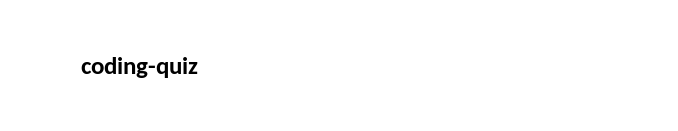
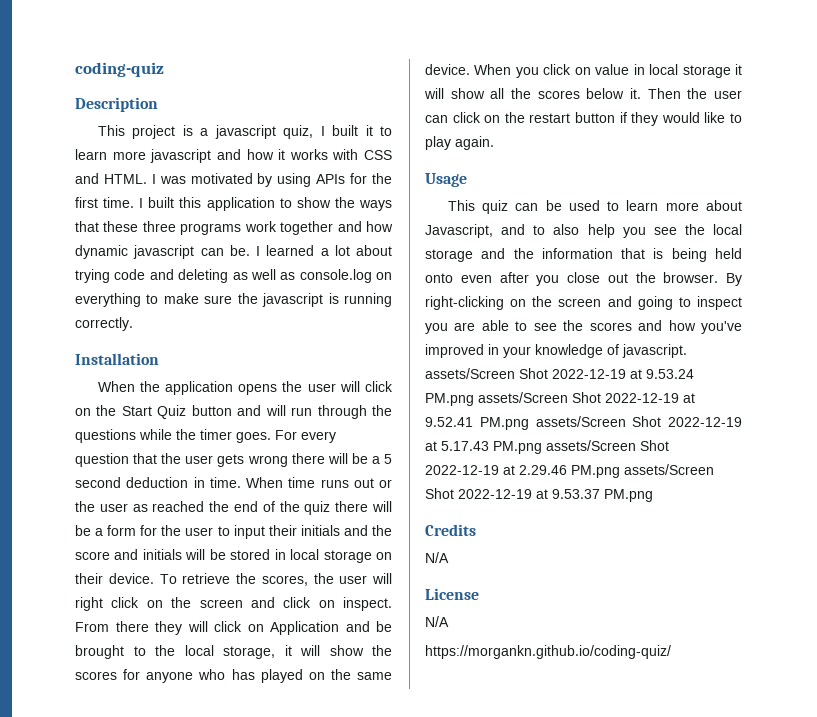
(198, 67) none -> [75,97,158,112] [97,125,392,139] [75,149,392,163] [75,173,392,187] [75,197,392,211] [75,221,393,235] [75,245,392,259] [75,269,392,283] [75,293,392,307] [75,317,133,331] [75,353,159,365] [97,381,393,395] [75,405,393,419] [75,429,336,443] [75,453,392,467] [75,477,392,488] [75,501,393,515] [75,525,392,539] [75,549,393,563] [75,573,392,586] [75,597,392,611] [75,621,392,635] [75,645,392,659] [75,669,392,683] [425,64,742,78] [424,88,742,99] [425,112,742,126] [425,136,494,150] [425,173,467,187] [447,200,742,214] [425,224,742,238] [425,248,742,262] [425,272,742,286] [425,296,742,310] [425,320,742,334] [425,344,687,358] [425,368,694,379] [425,392,695,406] [425,416,742,430] [425,440,669,454] [425,464,714,478] [425,488,653,502] [425,524,476,536] [425,552,449,563] [425,588,479,600] [425,616,449,627] [425,645,671,659] // Description // This project is a javascript quiz, I built it to learn more javascript and how it works with CSS and HTML. I was motivated by using APIs for the first time. I built this application to show the ways that these three programs work together and how dynamic javascript can be. I learned a lot about trying code and deleting as well as console.log on everything to make sure the javascript is running correctly. // Installation // When the application opens the user will click on the Start Quiz button and will run through the questions while the timer goes. For every question that the user gets wrong there will be a 5 second deduction in time. When time runs out or the user as reached the end of the quiz there will be a form for the user to input their initials and the score and initials will be stored in local storage on their device. To retrieve the scores, the user will right click on the screen and click on inspect. From there they will click on Application and be brought to the local storage, it will show the scores for anyone who has played on the same device. When you click on value in local storage it will show all the scores below it. Then the user can click on the restart button if they would like to play again. // Usage // This quiz can be used to learn more about Javascript, and to also help you see the local storage and the information that is being held onto even after you close out the browser. By right-clicking on the screen and going to inspect you are able to see the scores and how you've improved in your knowledge of javascript. assets/Screen Shot 2022-12-19 at 9.53.24 PM.png assets/Screen Shot 2022-12-19 at 9.52.41 PM.png assets/Screen Shot 2022-12-19 at 5.17.43 PM.png assets/Screen Shot 2022-12-19 at 2.29.46 PM.png assets/Screen Shot 2022-12-19 at 9.53.37 PM.png // Credits // N/A // License // N/A // https://morgankn.github.io/coding-quiz/

